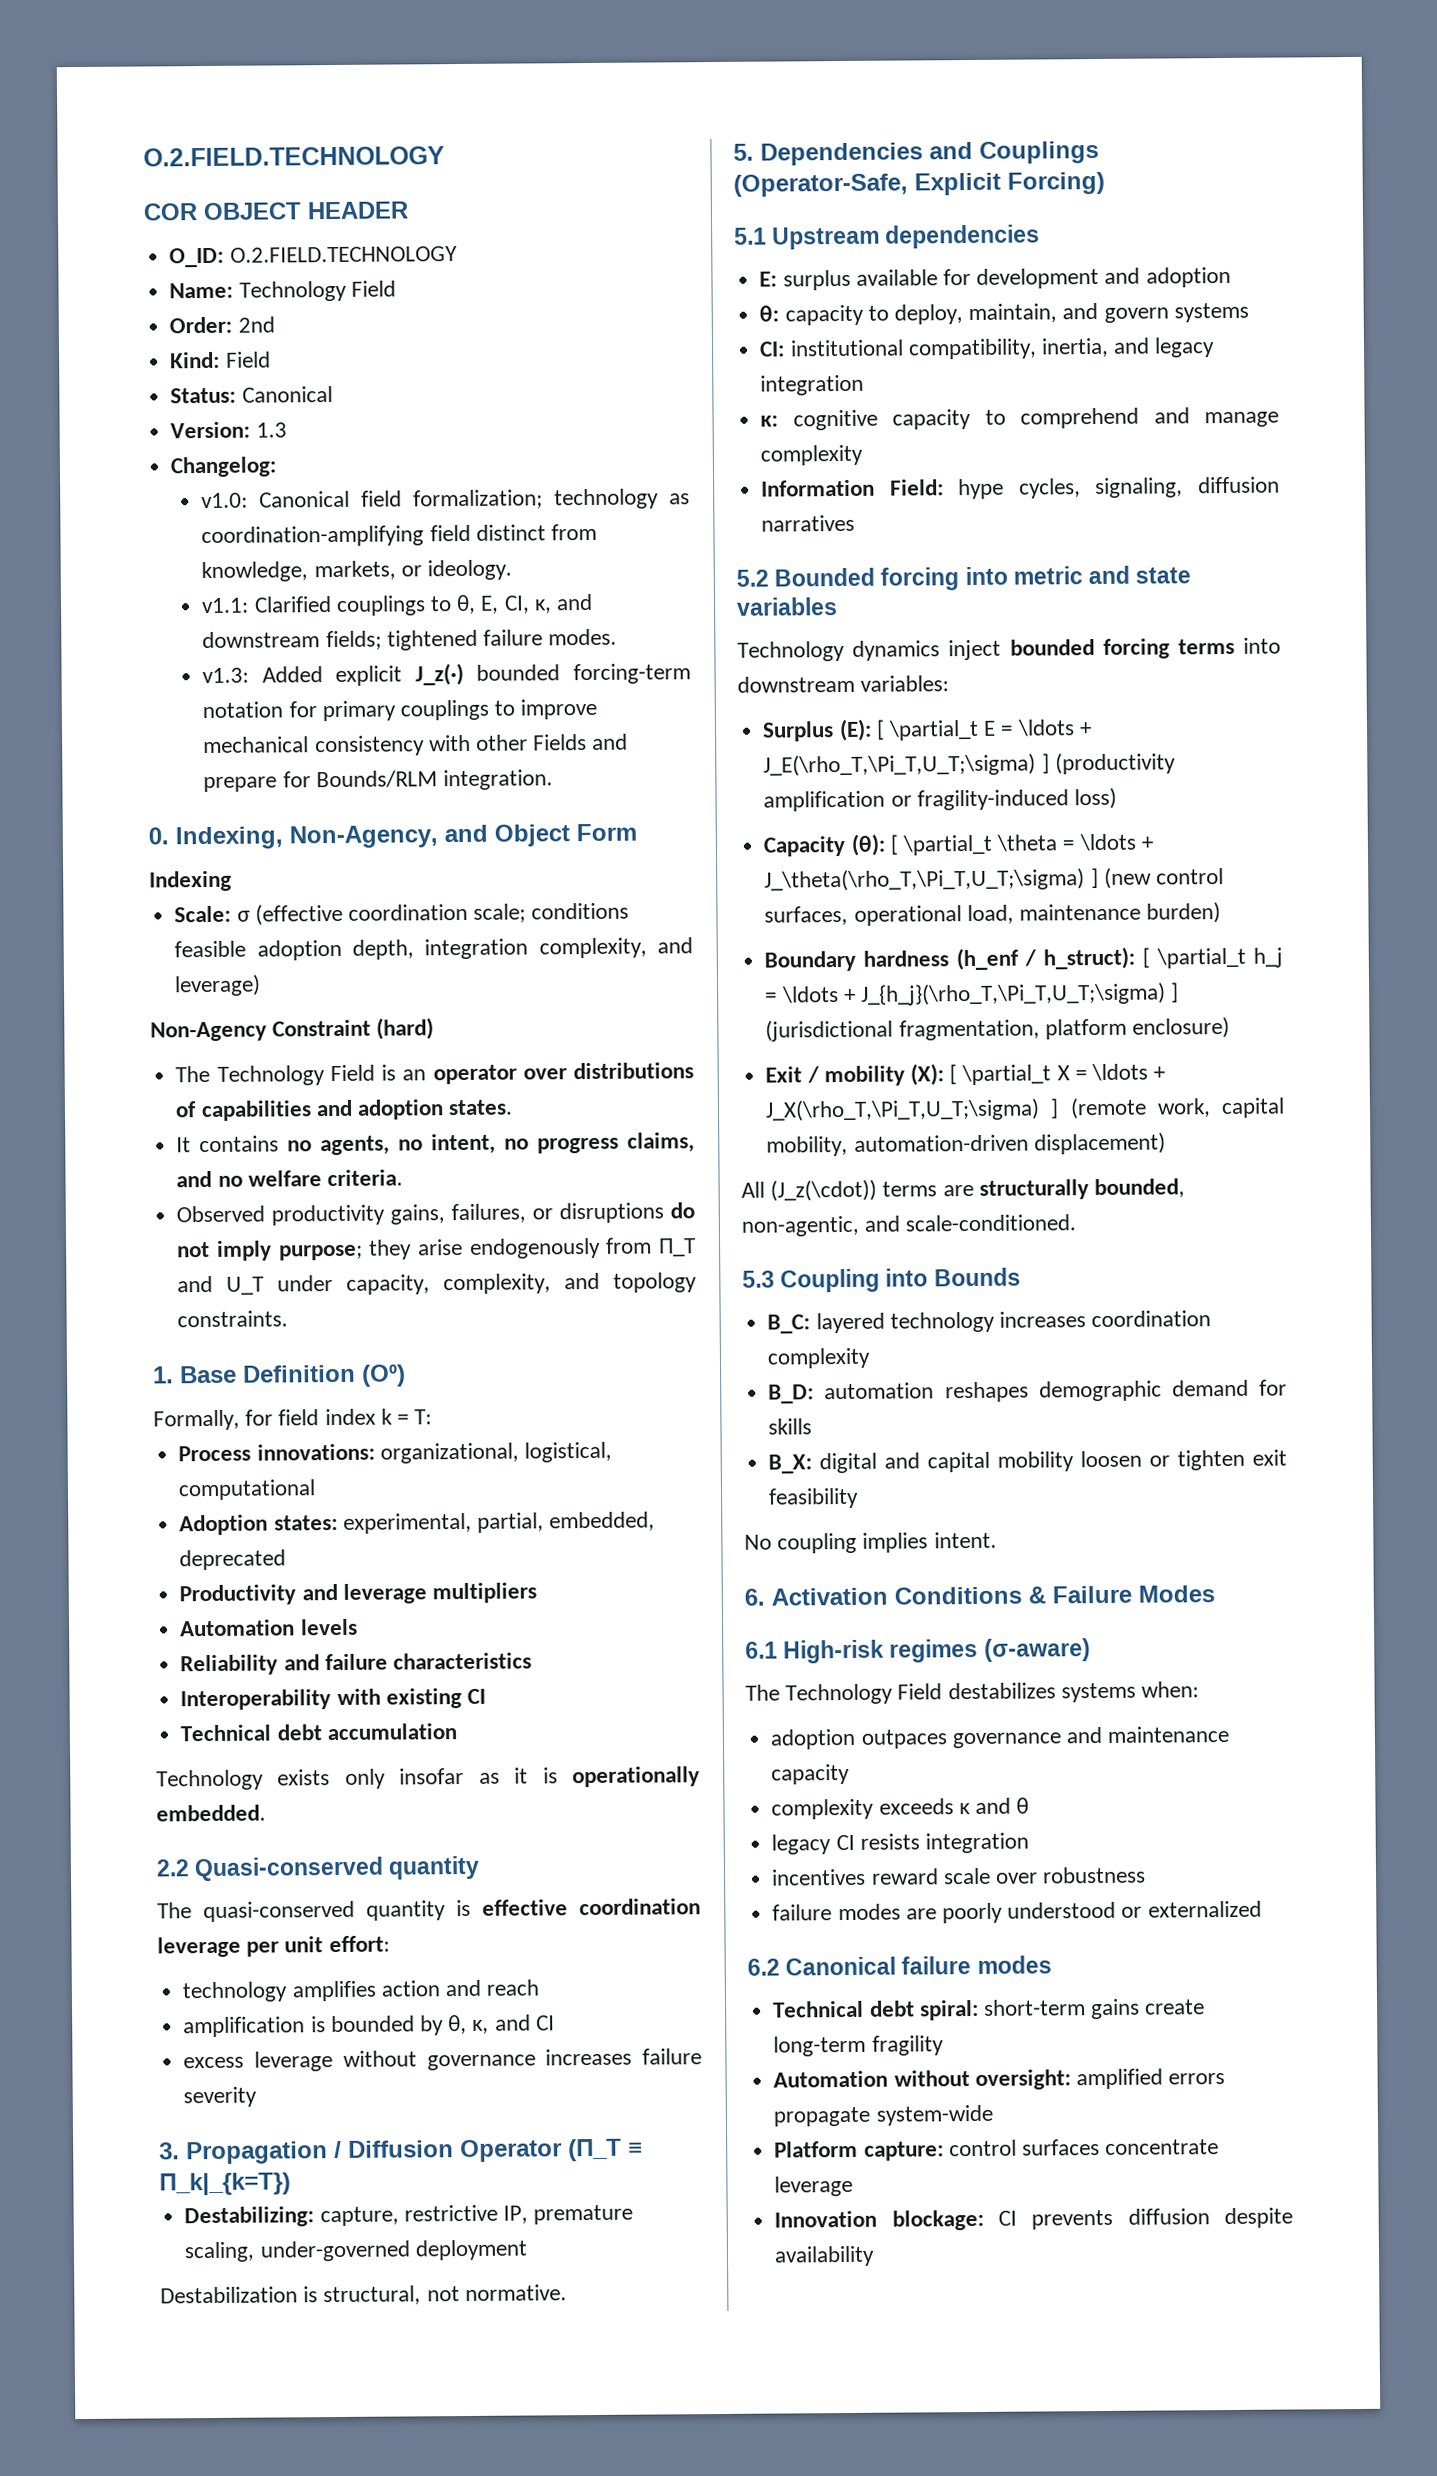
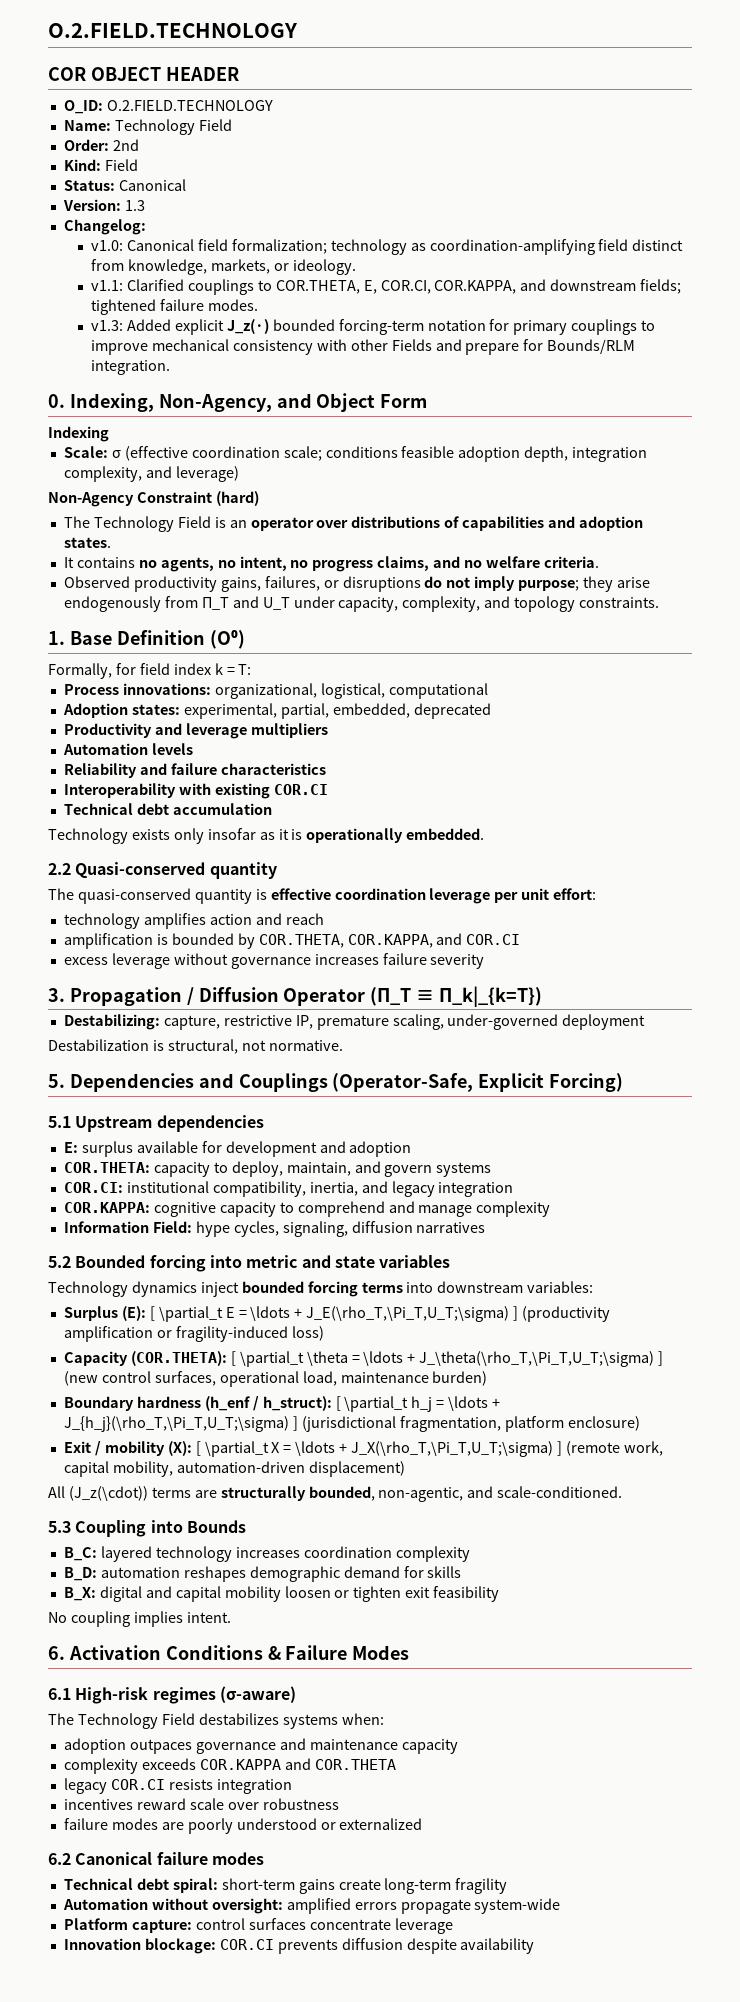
[456,594,552,615] θ, E, CI, κ, -> [275,280,517,294] COR.THETA, E, COR.CI, COR.KAPPA,
[466,1688,486,1704] CI -> [273,784,328,795] COR.CI
[448,2014,555,2035] θ, κ, and CI -> [258,933,521,948] COR.THETA, COR.KAPPA, and COR.CI
[759,305,780,322] θ: -> [63,1162,150,1173] COR.THETA:
[759,341,786,357] CI: -> [63,1182,123,1193] COR.CI:
[760,415,779,427] κ: -> [63,1202,150,1213] COR.KAPPA:
[850,833,886,856] (θ): -> [130,1351,227,1366] (COR.THETA):
[958,1797,1030,1815] [771,1834,855,1855] κ and θ // legacy CI -> [199,1758,396,1770] [63,1778,165,1794] COR.KAPPA and COR.THETA // legacy COR.CI
[997,2210,1017,2226] CI -> [219,1939,274,1950] COR.CI

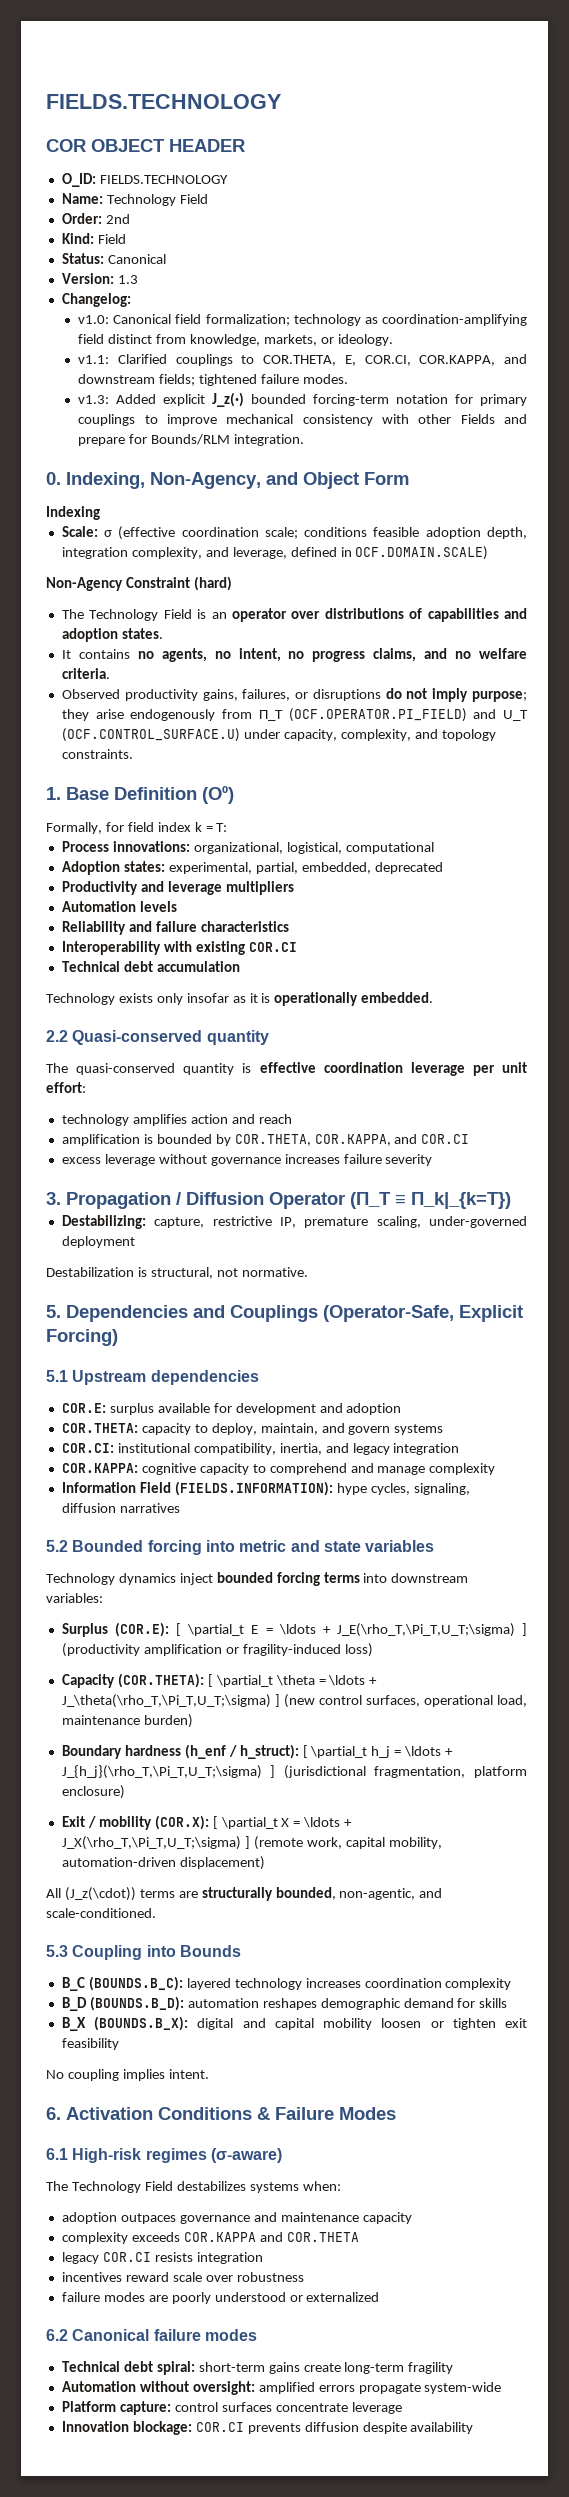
[48,23,298,38] O.2.FIELD.TECHNOLOGY -> [46,94,281,109] FIELDS.TECHNOLOGY
[106,100,273,111] O.2.FIELD.TECHNOLOGY -> [99,175,228,184] FIELDS.TECHNOLOGY
[175,466,239,482] leverage) -> [232,546,489,560] leverage, defined in OCF.DOMAIN.SCALE)
(229, 603) none -> [288,708,467,722] (OCF.OPERATOR.PI_FIELD)
(290, 603) none -> [61,728,240,742] (OCF.CONTROL_SURFACE.U)
[63,1142,78,1153] E: -> [61,1403,106,1413] COR.E:
[152,1221,192,1233] Field: -> [139,1481,333,1496] Field (FIELDS.INFORMATION):
[121,1306,146,1321] (E): -> [115,1622,170,1637] (COR.E):
[167,1441,192,1456] (X): -> [154,1815,209,1830] (COR.X):
[63,1547,97,1561] B_C: -> [61,1976,183,1991] B_C (BOUNDS.B_C):
[63,1567,97,1581] B_D: -> [61,1996,184,2011] B_D (BOUNDS.B_D):
[63,1587,96,1601] B_X: -> [61,2016,189,2031] B_X (BOUNDS.B_X):

